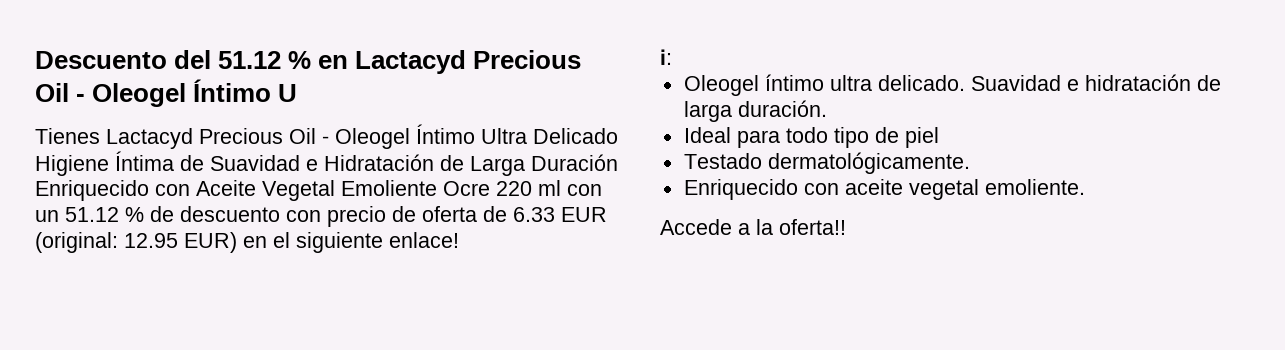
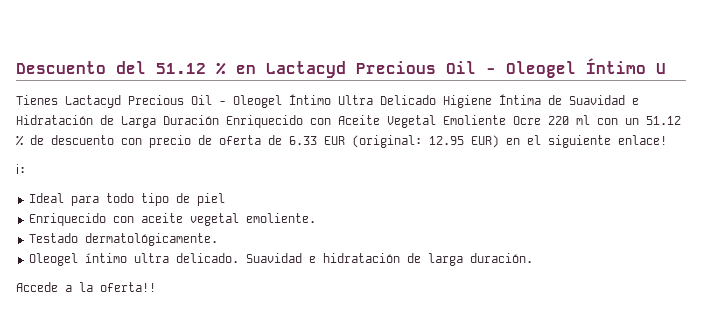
(672, 57) none -> [28,193,225,206] [28,213,316,226] [28,233,218,246] // Ideal para todo tipo de piel // Enriquecido con aceite vegetal emoliente. // Testado dermatológicamente.
[683,127,939,148] [683,152,970,174] [683,179,1085,200] // Ideal para todo tipo de piel // Testado dermatológicamente. // Enriquecido con aceite vegetal emoliente. -> (533, 258) none

